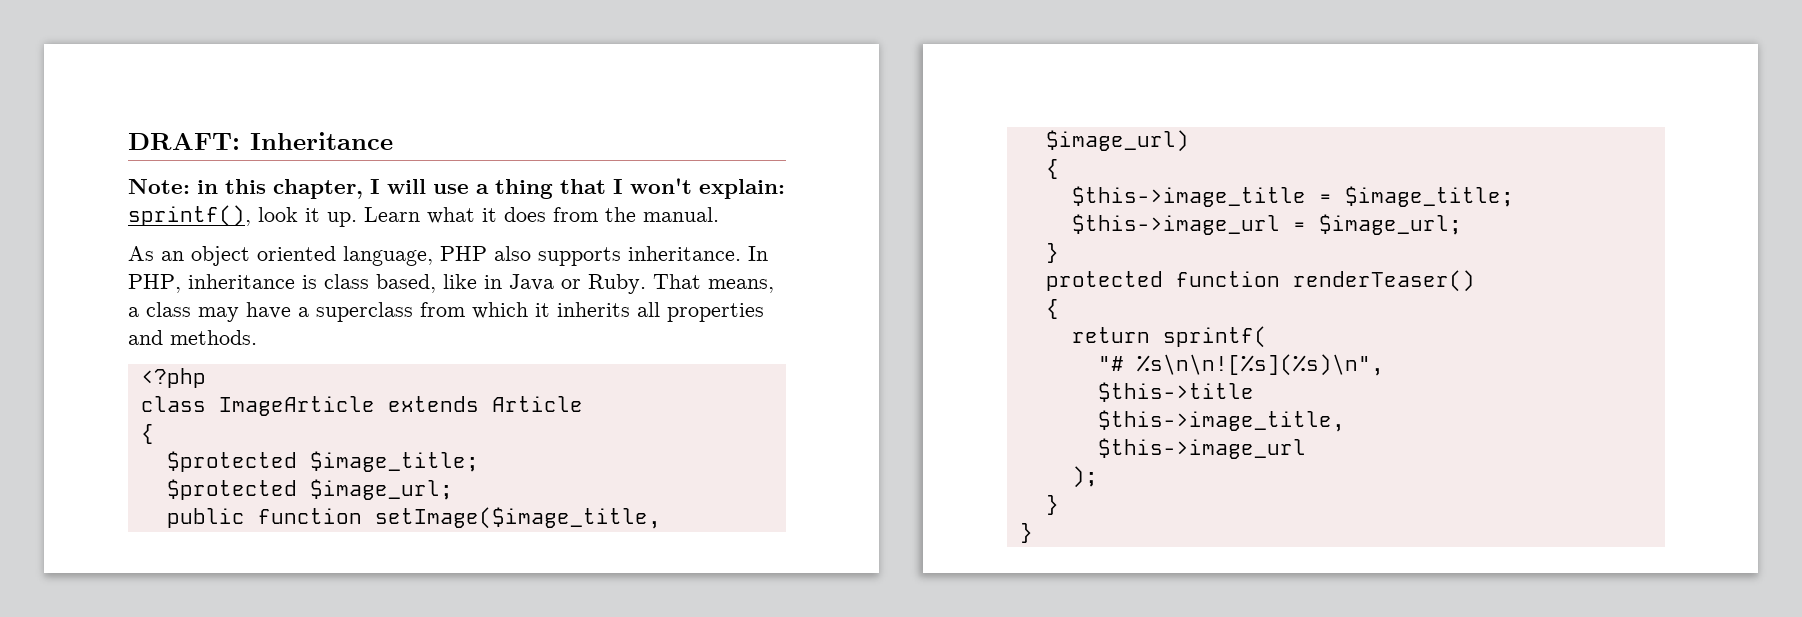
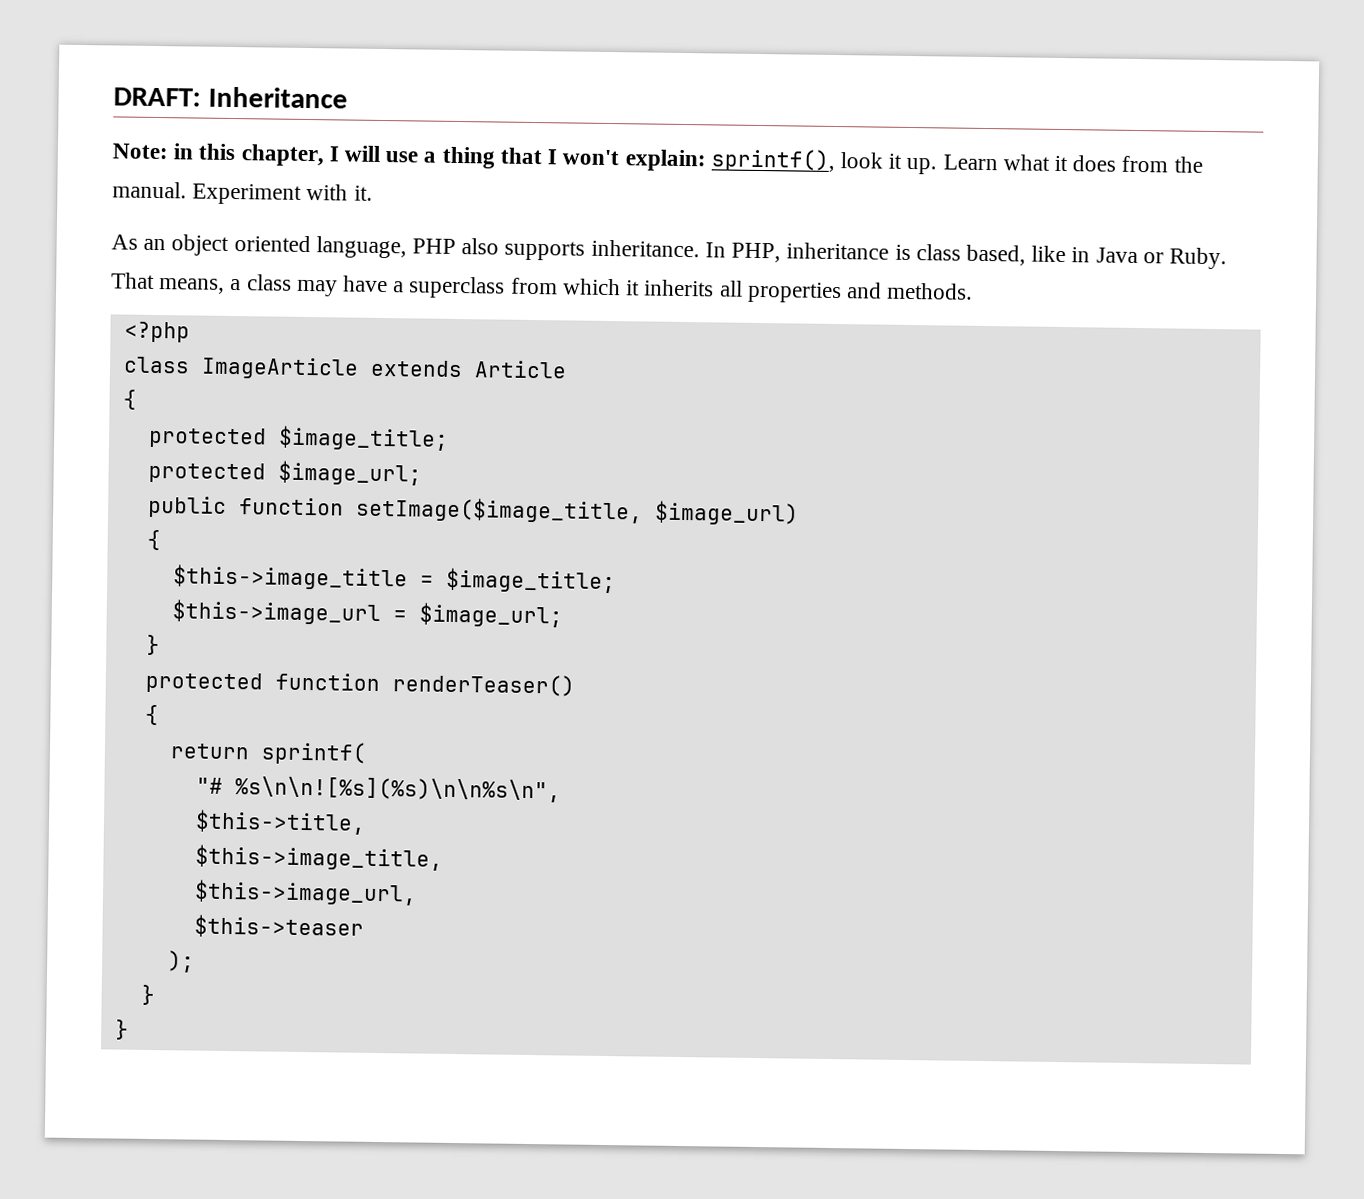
(719, 214) none -> [192,183,373,205] Experiment with it.
[166,451,479,472] [166,479,297,500] $protected $image_title; // $protected -> [147,425,449,451] [147,461,266,484] protected $image_title; // protected
[1136,354,1384,376] [1097,382,1254,402] %s\n\n![%s](%s)\n", // $this->title -> [234,776,561,803] [194,809,366,835] %s\n\n![%s](%s)\n\n%s\n", // $this->title,
[1097,438,1306,459] $this->image_url -> [193,879,417,906] [193,914,364,939] $this->image_url, // $this->teaser

